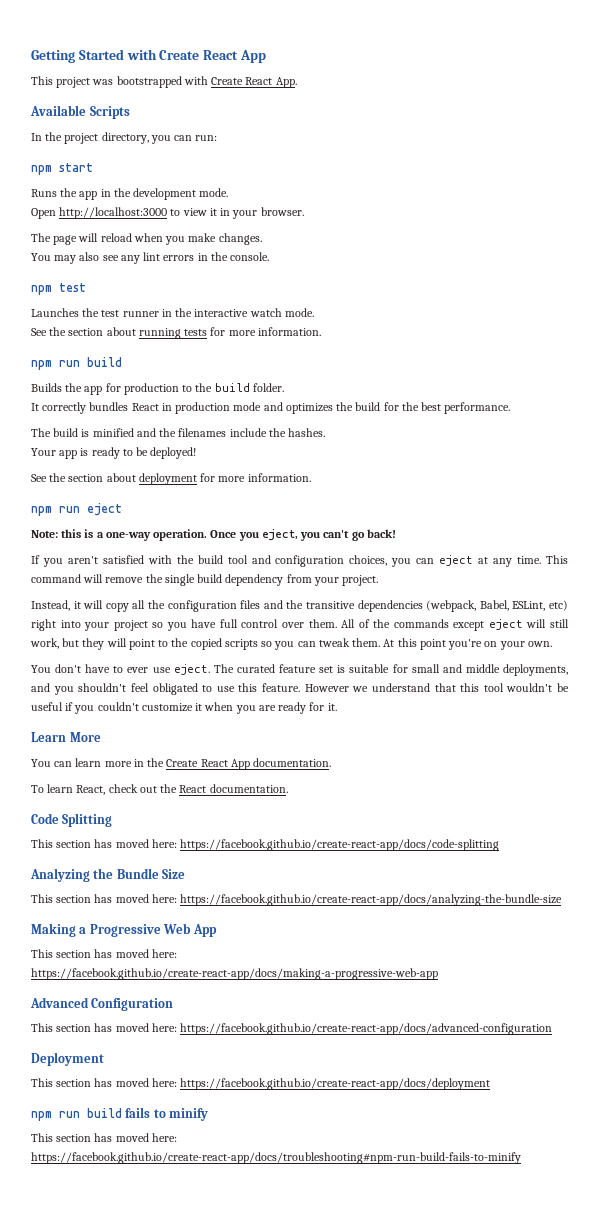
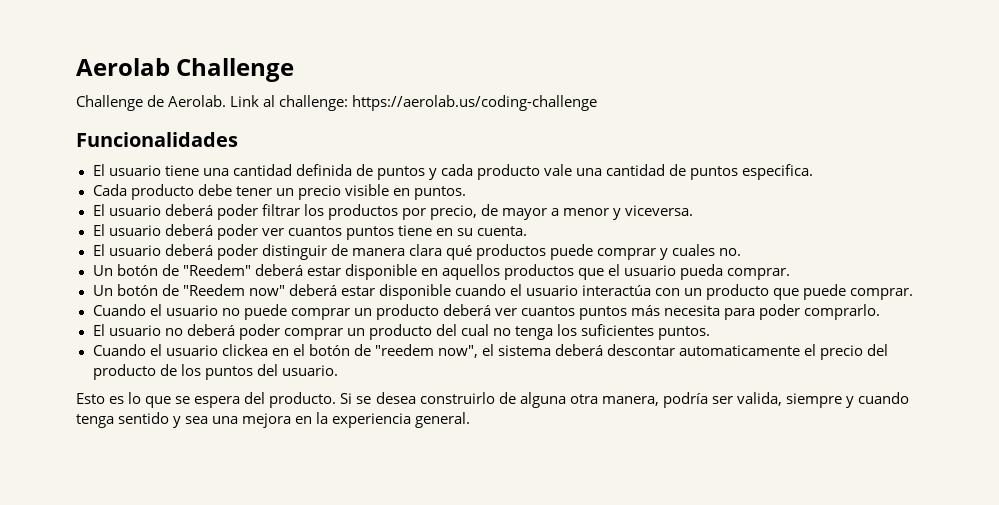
[31,49,266,63] [31,76,297,88] [30,105,130,119] [31,132,218,144] [31,163,93,175] [31,188,229,200] [31,207,304,219] [31,233,262,245] [31,252,270,264] [31,283,86,295] [31,308,314,317] [31,327,321,339] [31,357,122,370] [31,383,284,395] [31,402,511,414] [31,428,326,437] [31,447,197,459] [31,473,311,485] [31,503,122,516] [31,529,396,541] [31,555,568,567] [31,574,379,586] [31,600,569,612] [31,619,569,631] [30,638,552,650] [31,664,568,676] [31,683,569,695] [31,702,337,714] [31,732,101,742] [31,758,332,770] [31,784,288,795] [31,813,113,827] [31,839,500,851] [30,868,186,882] [31,894,563,906] [31,923,217,937] [31,949,177,958] [31,968,438,980] [30,997,174,1011] [31,1023,553,1035] [31,1052,104,1066] [31,1078,491,1090] [31,1107,209,1121] [31,1133,177,1142] [31,1152,521,1164] Getting Started with Create React App // This project was bootstrapped with Create React App. // Available Scripts // In the project directory, you can run: // npm start // Runs the app in the development mode. // Open http://localhost:3000 to view it in your browser. // The page will reload when you make changes. // You may also see any lint errors in the console. // npm test // Launches the test runner in the interactive watch mode. // See the section about running tests for more information. // npm run build // Builds the app for production to the build folder. // It correctly bundles React in production mode and optimizes the build for the best performance. // The build is minified and the filenames include the hashes. // Your app is ready to be deployed! // See the section about deployment for more information. // npm run eject // Note: this is a one-way operation. Once you eject, you can't go back! // If you aren't satisfied with the build tool and configuration choices, you can eject at any time. This command will remove the single build dependency from your project. // Instead, it will copy all the configuration files and the transitive dependencies (webpack, Babel, ESLint, etc) right into your project so you have full control over them. All of the commands except eject will still work, but they will point to the copied scripts so you can tweak them. At this point you're on your own. // You don't have to ever use eject. The curated feature set is suitable for small and middle deployments, and you shouldn't feel obligated to use this feature. However we understand that this tool wouldn't be useful if you couldn't customize it when you are ready for it. // Learn More // You can learn more in the Create React App documentation. // To learn React, check out the React documentation. // Code Splitting // This section has moved here: https://facebook.github.io/create-react-app/docs/code-splitting // Analyzing the Bundle Size // This section has moved here: https://facebook.github.io/create-react-app/docs/analyzing-the-bundle-size // Making a Progressive Web App // This section has moved here: https://facebook.github.io/create-react-app/docs/making-a-progressive-web-app // Advanced Configuration // This section has moved here: https://facebook.github.io/create-react-app/docs/advanced-configuration // Deployment // This section has moved here: https://facebook.github.io/create-react-app/docs/deployment // npm run build fails to minify // This section has moved here: https://facebook.github.io/create-react-app/docs/troubleshooting#npm-run-build-fails-to-minify -> [76,58,295,82] [76,95,598,111] [76,132,238,147] [92,164,814,180] [92,184,466,200] [92,204,694,220] [92,224,527,240] [92,244,742,260] [92,264,791,280] [92,284,914,300] [92,304,881,320] [92,324,711,340] [92,344,889,360] [92,364,338,380] [76,392,910,408] [76,412,471,428] Aerolab Challenge // Challenge de Aerolab. Link al challenge: https://aerolab.us/coding-challenge // Funcionalidades // El usuario tiene una cantidad definida de puntos y cada producto vale una cantidad de puntos especifica. // Cada producto debe tener un precio visible en puntos. // El usuario deberá poder filtrar los productos por precio, de mayor a menor y viceversa. // El usuario deberá poder ver cuantos puntos tiene en su cuenta. // El usuario deberá poder distinguir de manera clara qué productos puede comprar y cuales no. // Un botón de "Reedem" deberá estar disponible en aquellos productos que el usuario pueda comprar. // Un botón de "Reedem now" deberá estar disponible cuando el usuario interactúa con un producto que puede comprar. // Cuando el usuario no puede comprar un producto deberá ver cuantos puntos más necesita para poder comprarlo. // El usuario no deberá poder comprar un producto del cual no tenga los suficientes puntos. // Cuando el usuario clickea en el botón de "reedem now", el sistema deberá descontar automaticamente el precio del producto de los puntos del usuario. // Esto es lo que se espera del producto. Si se desea construirlo de alguna otra manera, podría ser valida, siempre y cuando tenga sentido y sea una mejora en la experiencia general.

